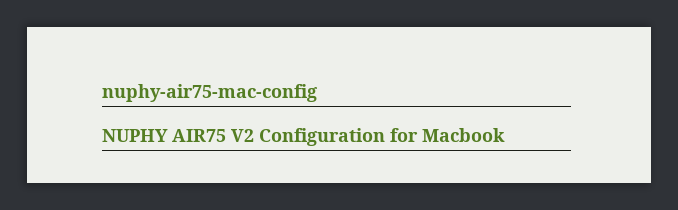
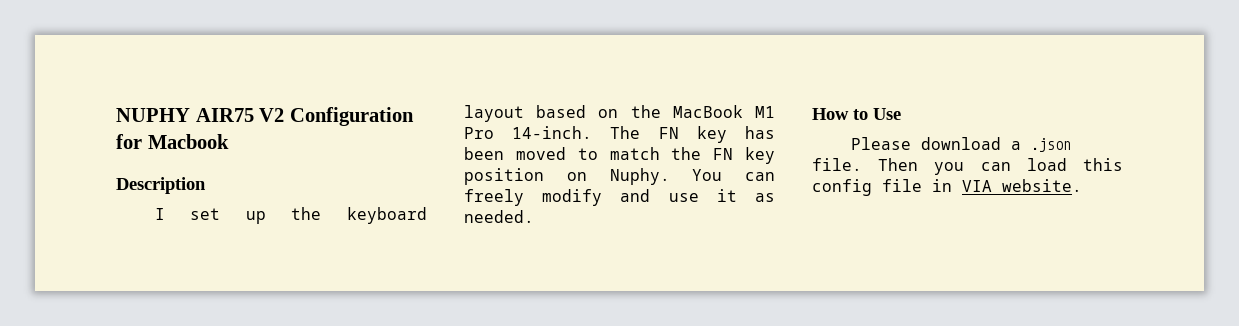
[102,84,317,102] nuphy-air75-mac-config // -> (116, 115) none
(505, 135) none -> [116,177,206,194] [154,207,427,224] [464,105,775,122] [464,126,775,143] [464,147,775,164] [464,168,775,185] [464,189,775,206] [464,210,534,223] [812,108,901,120] [850,137,1071,152] [812,158,1123,175] [812,179,1082,196] // Description // I set up the keyboard layout based on the MacBook M1 Pro 14-inch. The FN key has been moved to match the FN key position on Nuphy. You can freely modify and use it as needed. // How to Use // Please download a .json file. Then you can load this config file in VIA website.

